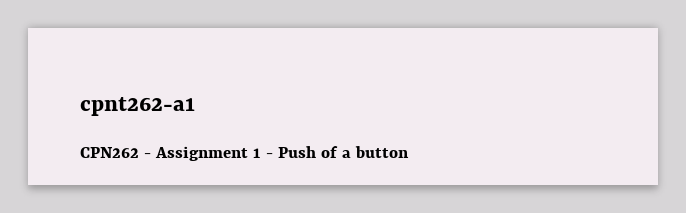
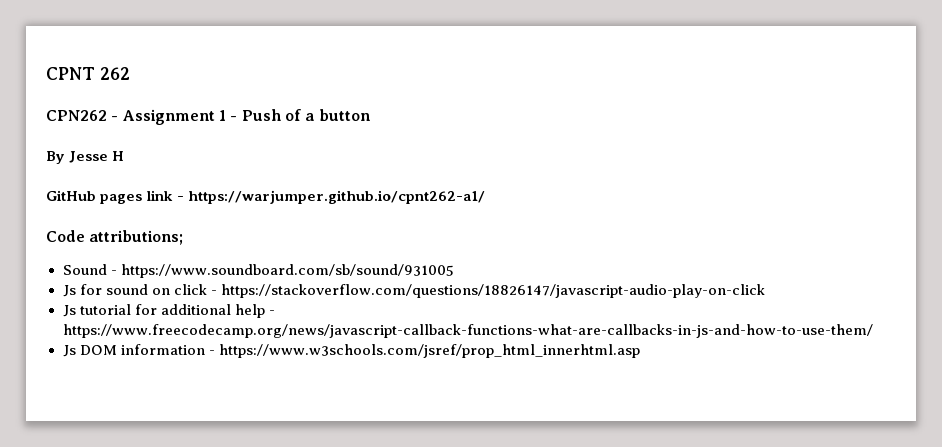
[80,97,195,116] cpnt262-a1 -> [46,67,130,80] CPNT 262
(410, 152) none -> [46,151,125,164] [46,190,486,204] [46,230,184,245] [62,264,454,278] [62,284,765,298] [62,304,275,318] [62,324,874,338] [62,344,640,358] // By Jesse H // GitHub pages link - https://warjumper.github.io/cpnt262-a1/ // Code attributions; // Sound - https://www.soundboard.com/sb/sound/931005 // Js for sound on click - https://stackoverflow.com/questions/18826147/javascript-audio-play-on-click // Js tutorial for additional help - https://www.freecodecamp.org/news/javascript-callback-functions-what-are-callbacks-in-js-and-how-to-use-them/ // Js DOM information - https://www.w3schools.com/jsref/prop_html_innerhtml.asp

